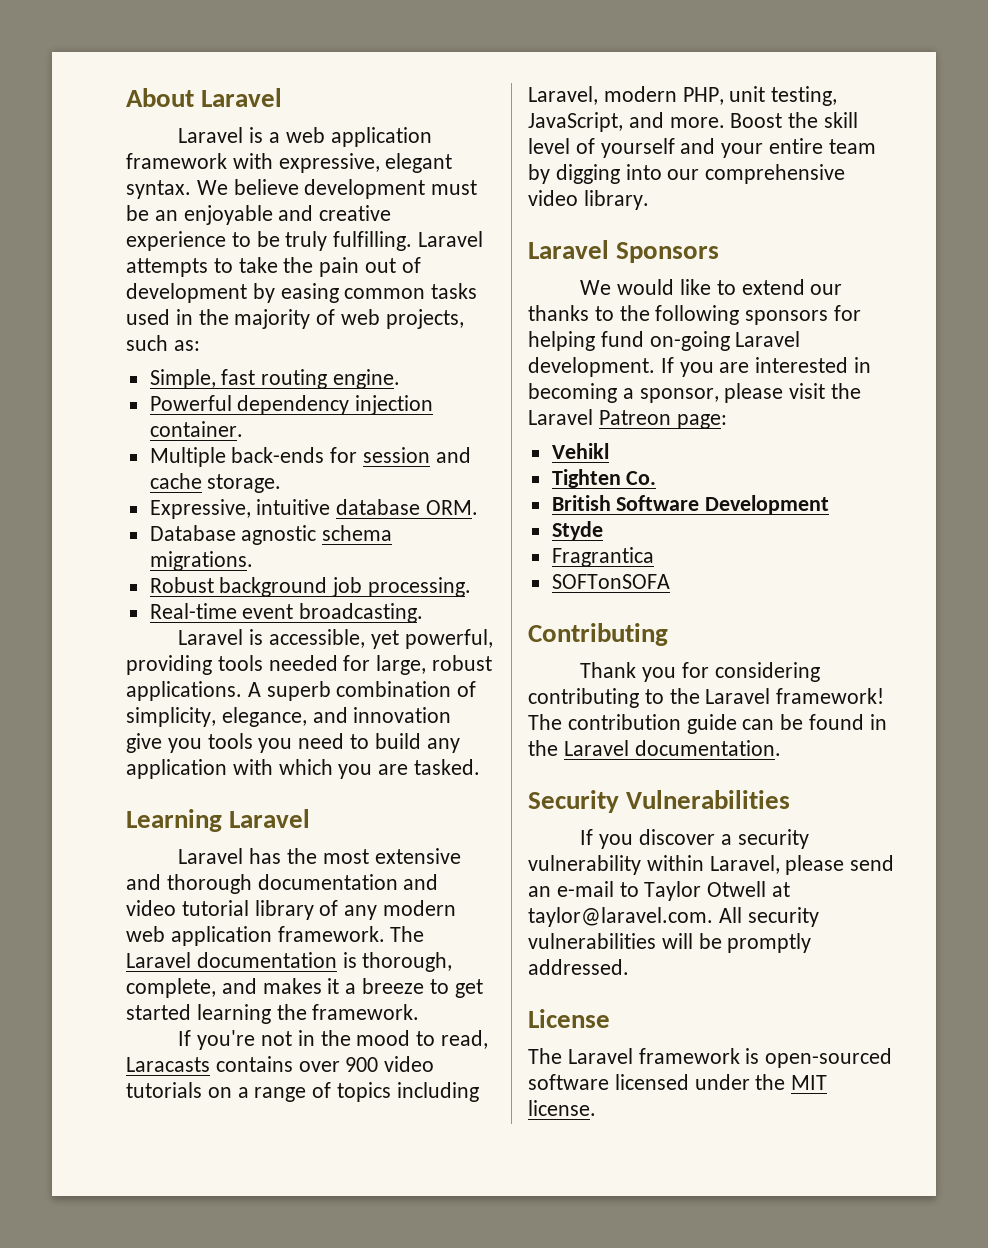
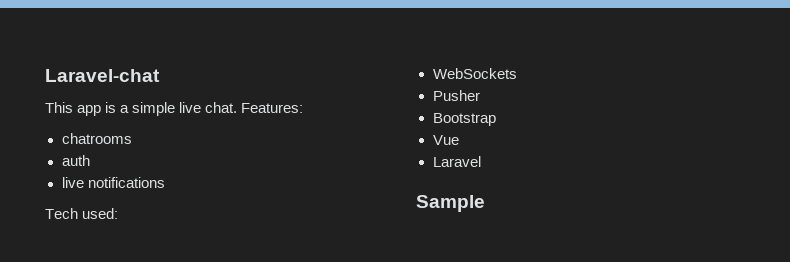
[126,88,283,107] [178,127,432,147] [126,153,453,173] [126,179,478,199] [126,205,392,225] [126,231,484,251] [126,257,421,277] [126,283,478,303] [126,309,464,329] [126,335,200,351] [149,369,401,389] [149,395,434,415] [149,421,243,437] [149,447,471,467] [149,473,282,493] [149,499,479,519] [149,525,393,545] [149,551,253,571] [149,577,472,597] [149,603,424,623] [178,629,493,649] [126,655,493,675] [126,681,477,701] [126,707,452,727] [126,733,460,753] [126,759,481,779] [126,809,311,832] [178,848,461,864] [126,874,439,894] [126,900,457,920] [126,926,425,946] [126,952,453,972] [126,978,483,998] [126,1004,420,1024] [178,1030,489,1050] [126,1056,435,1072] [126,1082,479,1102] [528,86,838,106] [528,112,859,132] [528,138,876,158] [528,164,846,184] [528,190,649,210] [528,240,720,263] [580,279,843,295] [528,305,862,325] [528,331,801,351] [528,357,872,377] [528,383,862,403] [528,409,727,429] [551,443,609,459] [551,469,657,488] [551,495,830,514] [551,521,603,540] [551,547,654,567] [551,574,670,589] [528,623,668,646] [580,662,820,682] [528,688,885,708] [528,714,887,734] [528,740,781,756] [528,790,791,813] [580,829,809,849] [528,855,895,875] [528,881,791,901] [528,907,819,927] [528,933,812,953] [528,959,629,975] [528,1009,610,1028] [528,1048,893,1068] [528,1074,828,1090] [528,1100,596,1116] About Laravel // Laravel is a web application framework with expressive, elegant syntax. We believe development must be an enjoyable and creative experience to be truly fulfilling. Laravel attempts to take the pain out of development by easing common tasks used in the majority of web projects, such as: // Simple, fast routing engine. // Powerful dependency injection container. // Multiple back-ends for session and cache storage. // Expressive, intuitive database ORM. // Database agnostic schema migrations. // Robust background job processing. // Real-time event broadcasting. // Laravel is accessible, yet powerful, providing tools needed for large, robust applications. A superb combination of simplicity, elegance, and innovation give you tools you need to build any application with which you are tasked. // Learning Laravel // Laravel has the most extensive and thorough documentation and video tutorial library of any modern web application framework. The Laravel documentation is thorough, complete, and makes it a breeze to get started learning the framework. // If you're not in the mood to read, Laracasts contains over 900 video tutorials on a range of topics including Laravel, modern PHP, unit testing, JavaScript, and more. Boost the skill level of yourself and your entire team by digging into our comprehensive video library. // Laravel Sponsors // We would like to extend our thanks to the following sponsors for helping fund on-going Laravel development. If you are interested in becoming a sponsor, please visit the Laravel Patreon page: // Vehikl // Tighten Co. // British Software Development // Styde // Fragrantica // SOFTonSOFA // Contributing // Thank you for considering contributing to the Laravel framework! The contribution guide can be found in the Laravel documentation. // Security Vulnerabilities // If you discover a security vulnerability within Laravel, please send an e-mail to Taylor Otwell at taylor@laravel.com. All security vulnerabilities will be promptly addressed. // License // The Laravel framework is open-sourced software licensed under the MIT license. -> [45,69,160,82] [45,102,304,116] [61,133,132,144] [61,155,90,166] [61,177,165,188] [45,208,119,219] [432,68,517,79] [432,90,480,101] [432,113,496,126] [432,135,459,145] [432,156,481,167] [416,195,485,212] Laravel-chat // This app is a simple live chat. Features: // chatrooms // auth // live notifications // Tech used: // WebSockets // Pusher // Bootstrap // Vue // Laravel // Sample

